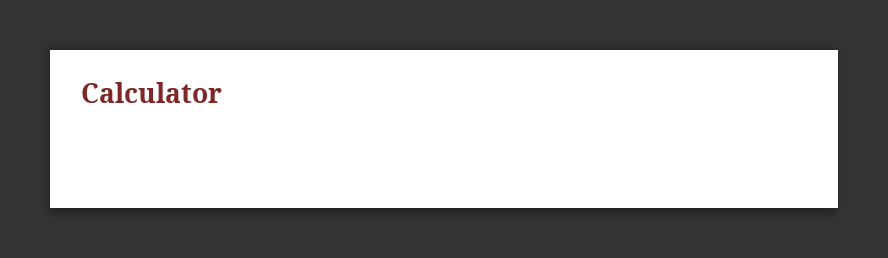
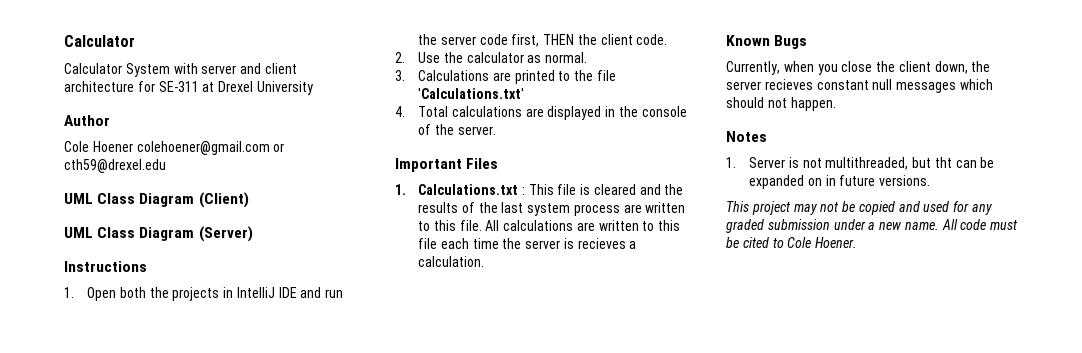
[81,82,222,103] Calculator -> [64,35,135,47] [64,63,297,77] [64,81,313,95] [64,115,110,126] [64,141,285,155] [64,159,166,173] [64,192,249,208] [64,226,253,242] [64,261,147,272] [64,287,344,301] [417,34,668,47] [395,52,588,63] [395,70,616,84] [417,88,524,99] [395,106,687,120] [417,124,496,135] [395,158,499,172] [395,184,684,195] [417,202,686,216] [417,220,681,231] [417,238,637,249] [417,256,484,267] [726,35,808,49] [726,61,991,75] [726,79,993,93] [726,97,836,111] [726,131,767,142] [726,157,995,170] [748,175,931,189] [726,201,993,215] [726,219,1019,233] [726,237,858,248] Calculator // Calculator System with server and client architecture for SE-311 at Drexel University // Author // Cole Hoener colehoener@gmail.com or cth59@drexel.edu // UML Class Diagram (Client) // UML Class Diagram (Server) // Instructions // 1. Open both the projects in IntelliJ IDE and run the server code first, THEN the client code. // 2. Use the calculator as normal. // 3. Calculations are printed to the file 'Calculations.txt' // 4. Total calculations are displayed in the console of the server. // Important Files // 1. Calculations.txt : This file is cleared and the results of the last system process are written to this file. All calculations are written to this file each time the server is recieves a calculation. // Known Bugs // Currently, when you close the client down, the server recieves constant null messages which should not happen. // Notes // 1. Server is not multithreaded, but tht can be expanded on in future versions. // This project may not be copied and used for any graded submission under a new name. All code must be cited to Cole Hoener.

